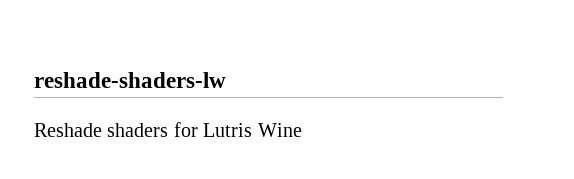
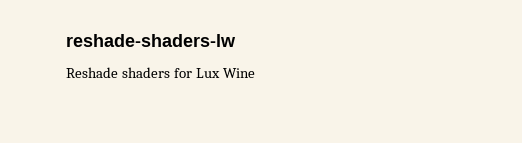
[203,123,253,137] Lutris -> [195,68,220,78] Lux

